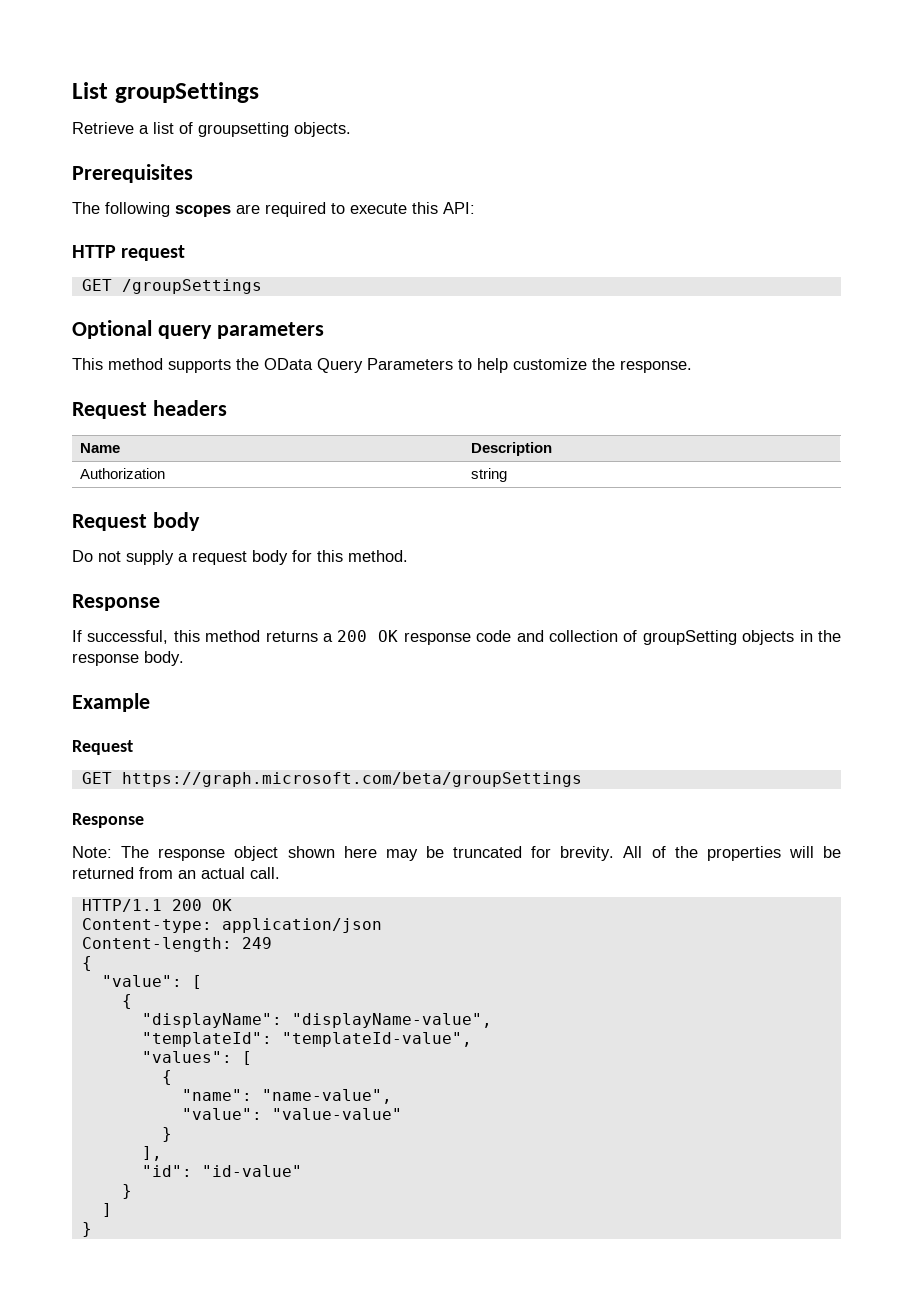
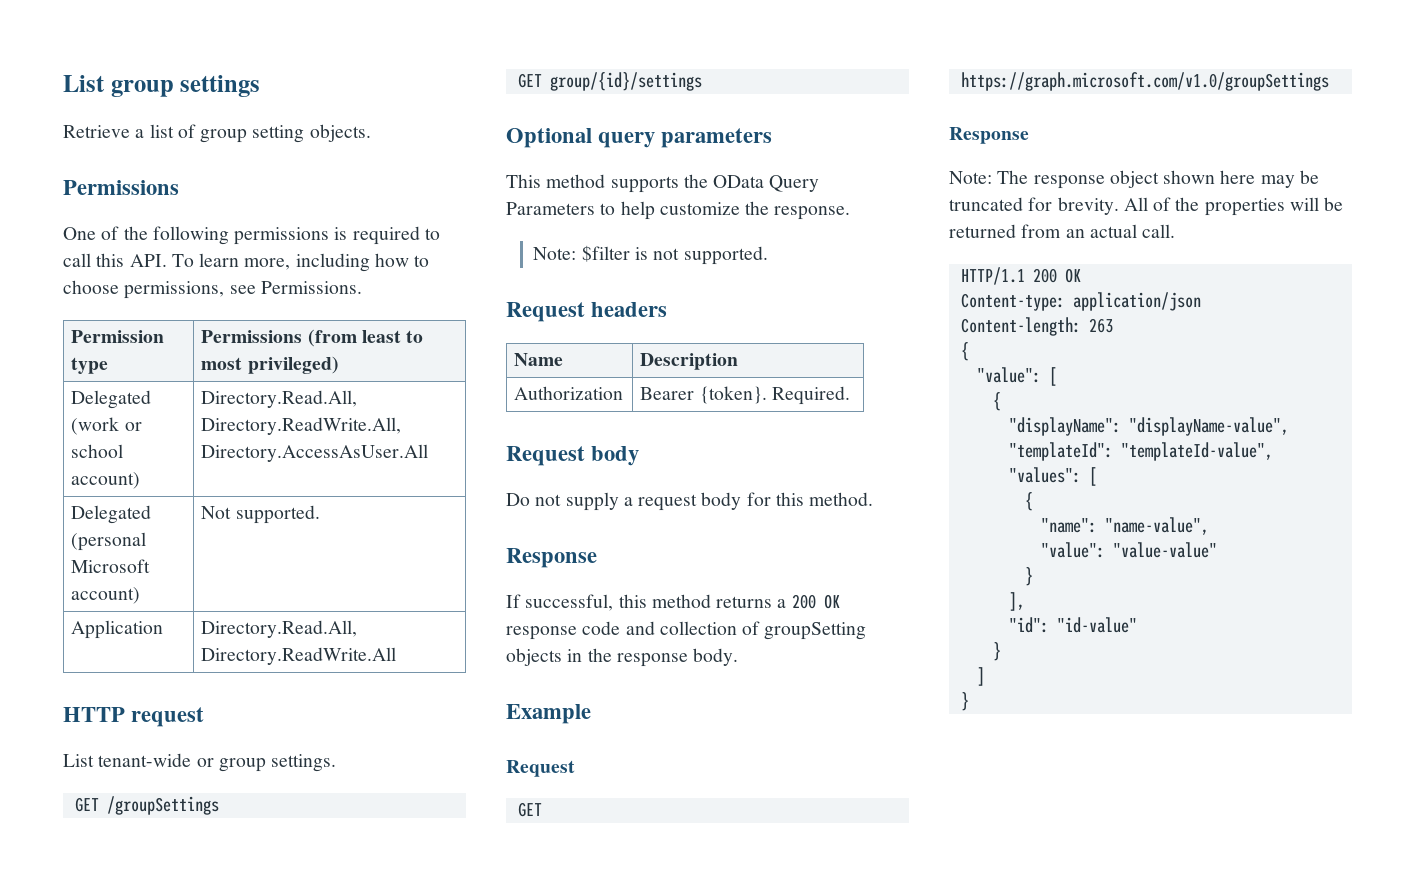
[72,82,259,103] List groupSettings -> [63,75,261,97] List group settings
[198,122,289,137] groupsetting -> [200,125,305,143] group setting
[72,164,193,183] [72,202,475,217] [72,245,186,261] Prerequisites // The following scopes are required to execute this API: // HTTP request -> [63,180,179,195] [63,226,440,245] [63,253,430,272] [63,280,362,299] [71,330,165,343] [71,357,109,374] [201,329,424,347] [201,356,339,374] [71,390,152,409] [71,417,142,435] [71,444,124,458] [71,472,141,489] [201,390,358,408] [201,417,402,435] [201,444,429,462] [71,505,152,524] [71,532,147,551] [71,559,151,573] [71,587,141,604] [201,505,320,524] [71,620,164,639] [201,620,358,638] [201,647,397,665] [63,707,205,727] [63,753,337,772] Permissions // One of the following permissions is required to call this API. To learn more, including how to choose permissions, see Permissions. // Permission type | Permissions (from least to most privileged) // Delegated (work or school account) | Directory.Read.All, Directory.ReadWrite.All, Directory.AccessAsUser.All // Delegated (personal Microsoft account) | Not supported. // Application | Directory.Read.All, Directory.ReadWrite.All // HTTP request // List tenant-wide or group settings.
(262, 286) none -> [517,72,702,91] // GET group/{id}/settings
(692, 366) none -> [533,245,768,265] // Note: $filter is not supported.
[471,468,508,482] string -> [640,386,850,405] Bearer {token}. Required.
[121,772,582,787] https://graph.microsoft.com/beta/groupSettings -> [960,72,1329,91] https://graph.microsoft.com/v1.0/groupSettings
[241,937,272,949] 249 -> [1088,318,1113,333] 263

